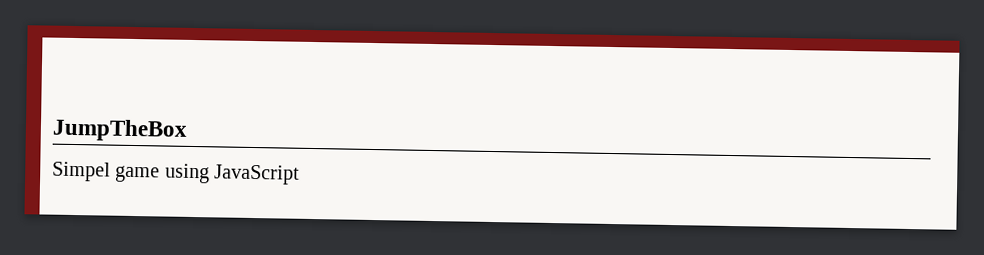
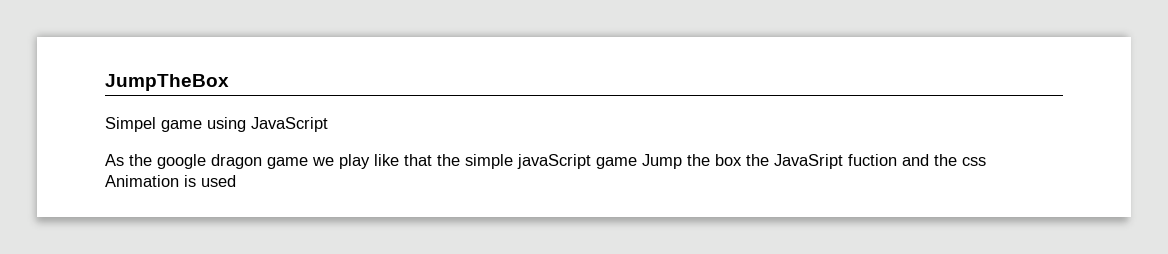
(301, 174) none -> [105,154,986,169] [105,175,236,187] // As the google dragon game we play like that the simple javaScript game Jump the box the JavaSript fuction and the css Animation is used

